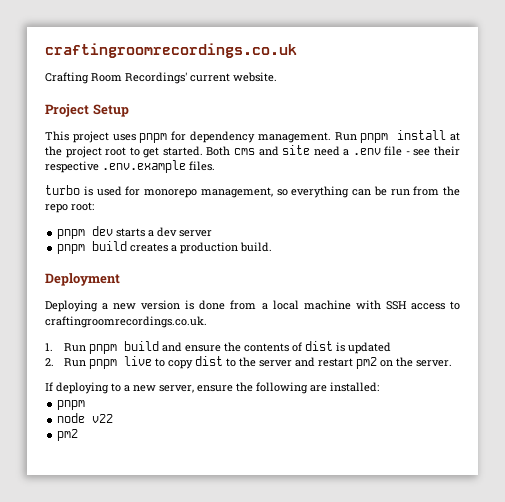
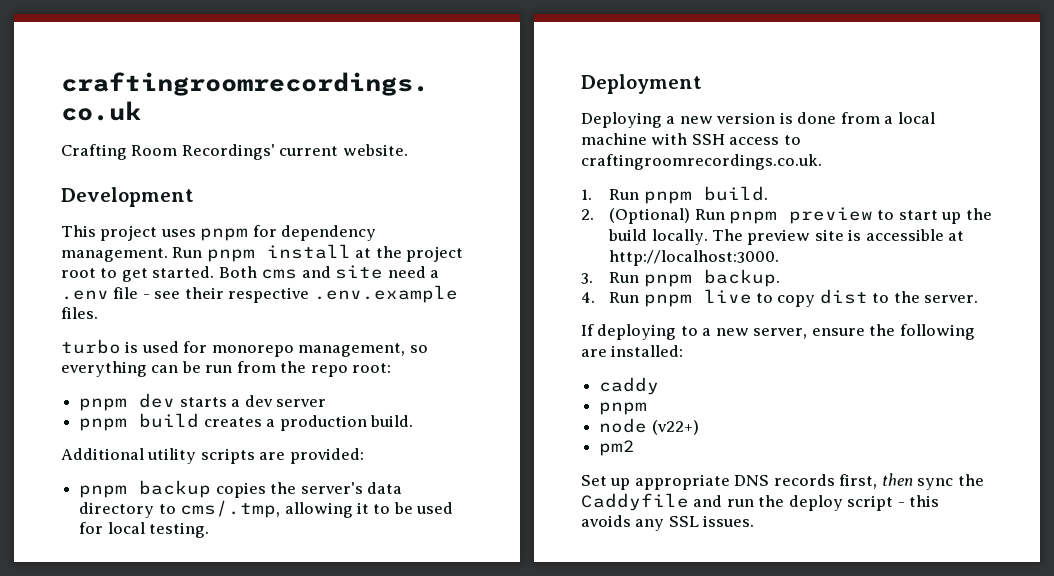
[45,104,129,117] Project Setup -> [61,187,194,207] Development
(273, 247) none -> [61,448,364,464] [79,480,402,498] [79,500,454,518] [79,522,210,538] // Additional utility scripts are provided: // pnpm backup copies the server's data directory to cms/.tmp, allowing it to be used for local testing.
[124,341,392,354] [45,358,54,366] build and ensure the contents of dist is updated // 2. -> [703,186,768,201] [581,207,992,224] [608,229,965,245] [609,250,780,266] [581,269,780,287] [581,292,595,303] build. // 2. (Optional) Run pnpm preview to start up the build locally. The preview site is accessible at http://localhost:3000. // 3. Run pnpm backup. // 4.
[259,357,414,369] server and restart pm2 on the -> (920, 297) none
(379, 387) none -> [599,377,660,395] // caddy
[92,414,114,423] [57,429,79,441] v22 // pm2 -> [651,420,699,435] [599,440,636,456] [581,473,984,490] [581,493,940,511] [581,515,755,531] (v22+) // pm2 // Set up appropriate DNS records first, then sync the Caddyfile and run the deploy script - this avoids any SSL issues.

